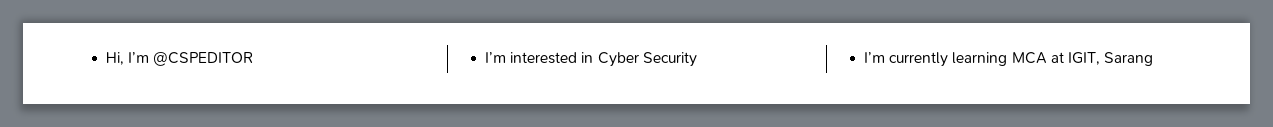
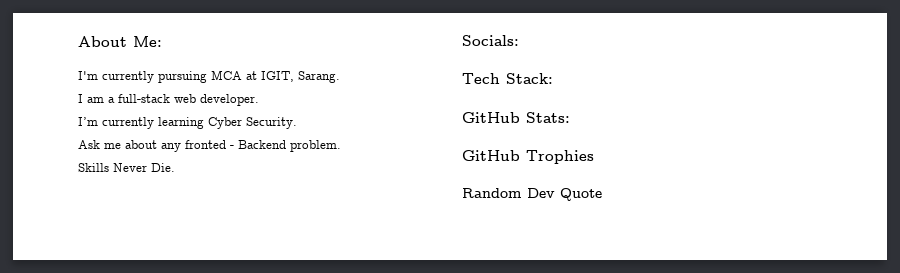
[106,52,254,66] [485,52,697,67] [864,52,1154,67] Hi, I’m @CSPEDITOR // I’m interested in Cyber Security // I’m currently learning MCA at IGIT, Sarang -> [78,36,162,47] [78,70,340,83] [78,94,259,106] [78,117,297,129] [78,140,341,152] [78,163,175,172] [462,35,519,46] [462,73,553,84] [462,112,570,123] [462,150,594,164] [462,188,602,201] About Me: // I'm currently pursuing MCA at IGIT, Sarang. // I am a full-stack web developer. // I’m currently learning Cyber Security. // Ask me about any fronted - Backend problem. // Skills Never Die. // Socials: // Tech Stack: // GitHub Stats: // GitHub Trophies // Random Dev Quote

